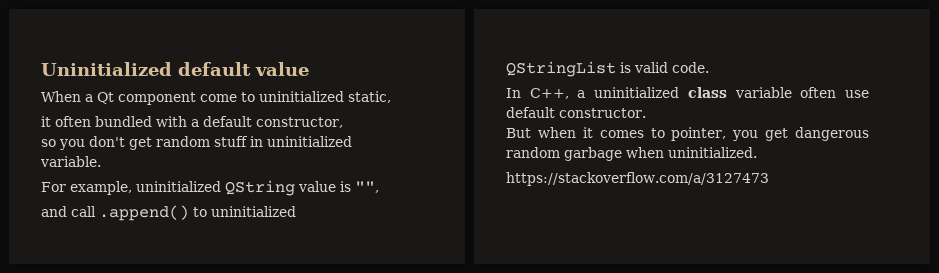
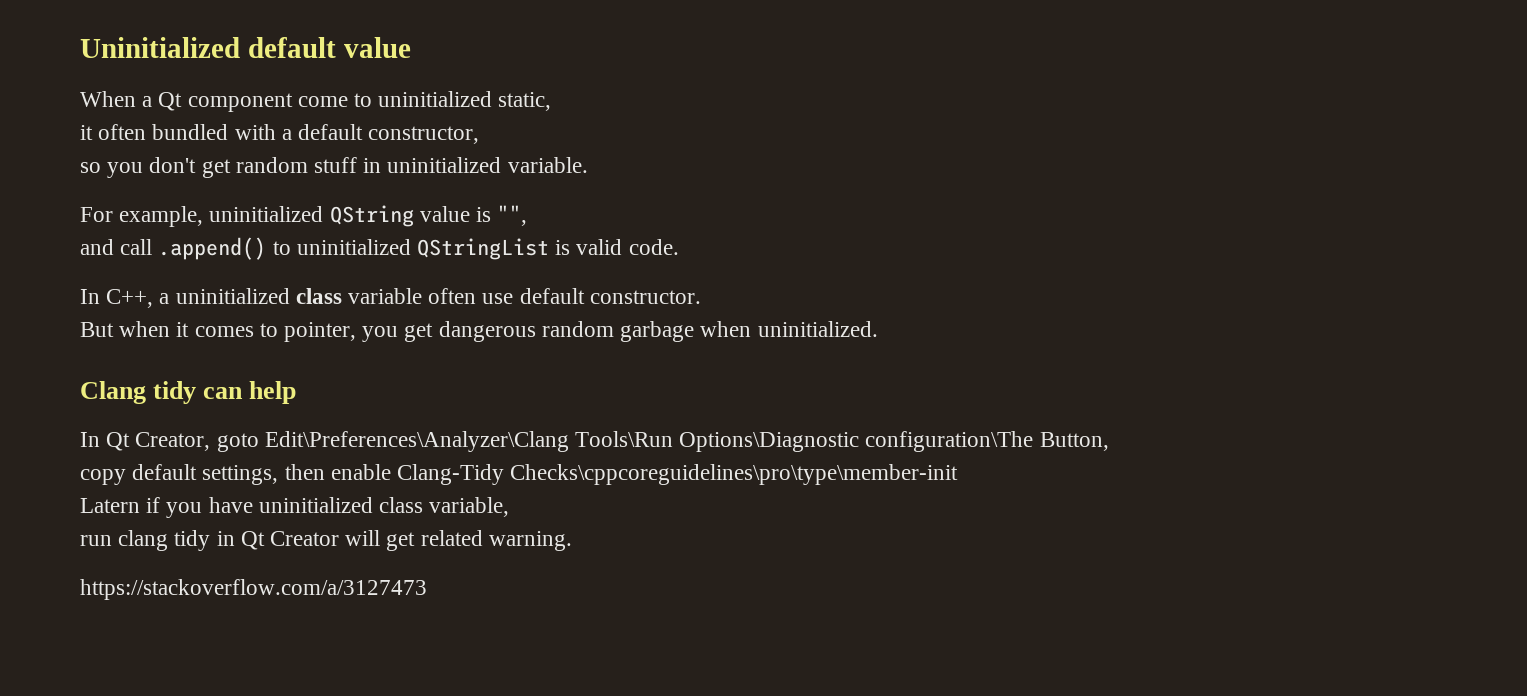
(757, 152) none -> [80,381,297,404] [80,431,1109,452] [80,464,959,485] [80,497,510,518] [80,530,572,551] // Clang tidy can help // In Qt Creator, goto Edit\Preferences\Analyzer\Clang Tools\Run Options\Diagnostic configuration\The Button, // copy default settings, then enable Clang-Tidy Checks\cppcoreguidelines\pro\type\member-init // Latern if you have uninitialized class variable, // run clang tidy in Qt Creator will get related warning.

